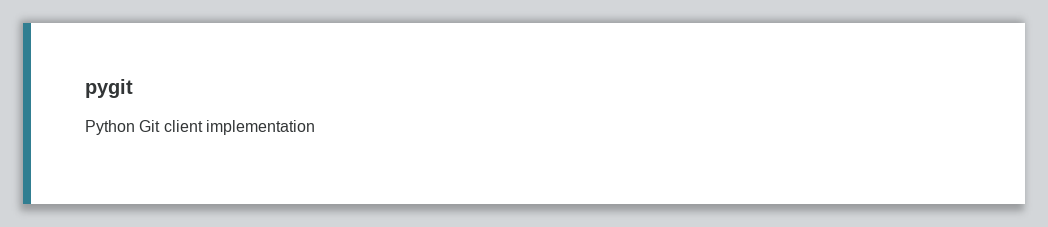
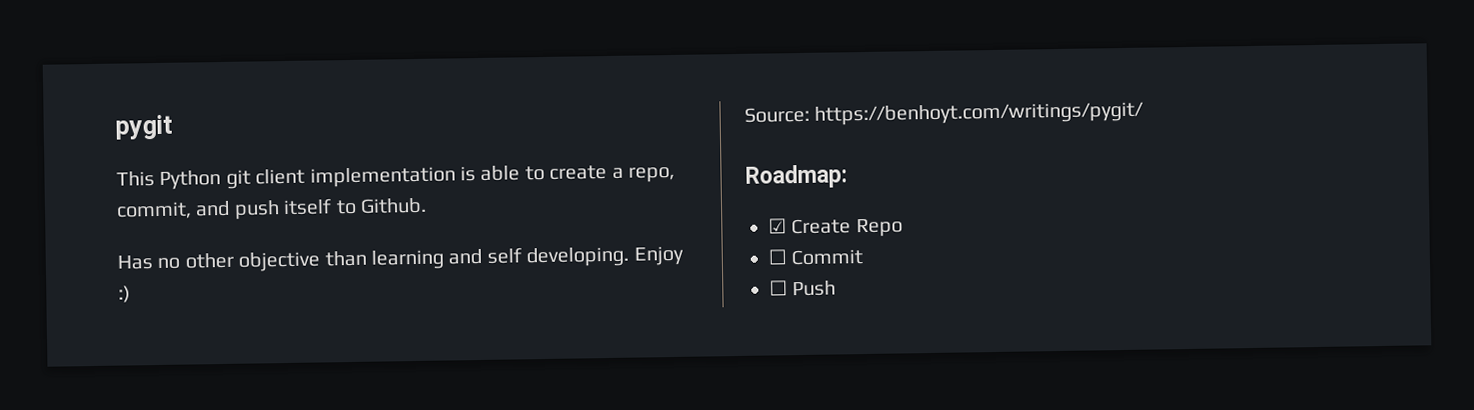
[85,120,315,135] Python Git client implementation -> [116,165,675,190] [116,197,427,220] [117,245,684,272] [118,285,131,303] [744,101,1145,126] [745,164,848,189] [768,218,903,238] [768,249,864,266] [769,280,837,297] This Python git client implementation is able to create a repo, commit, and push itself to Github. // Has no other objective than learning and self developing. Enjoy :) // Source: https://benhoyt.com/writings/pygit/ // Roadmap: // ☑ Create Repo // ☐ Commit // ☐ Push

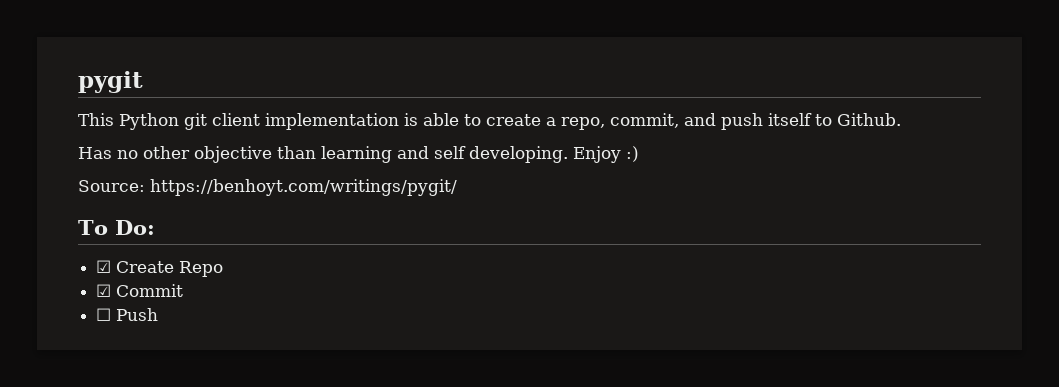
[745,164,848,189] Roadmap: -> [78,220,155,235] To Do:
[768,249,787,265] ☐ -> [96,284,112,297] ☑

